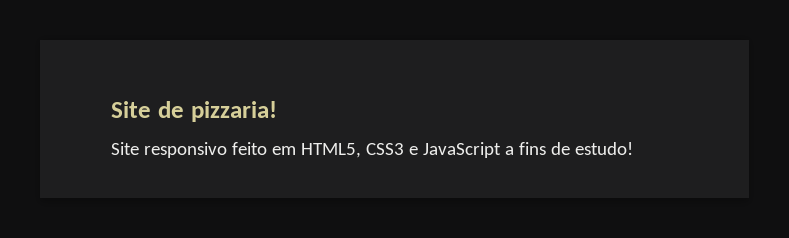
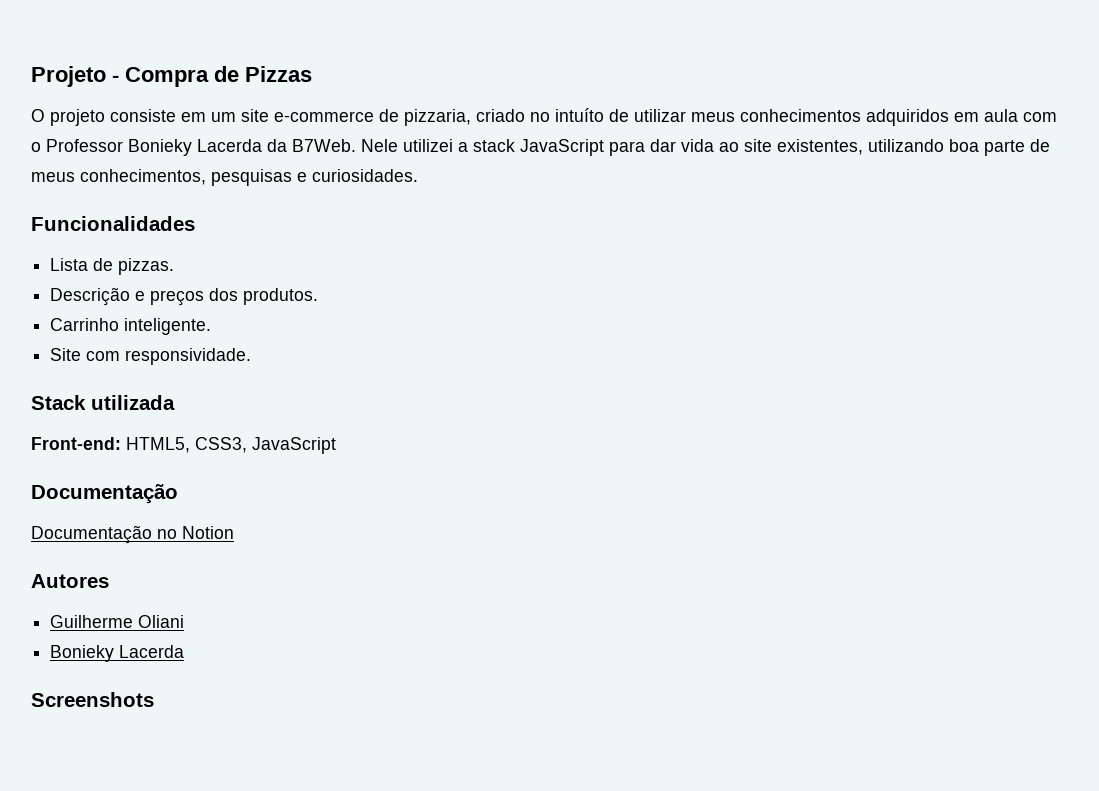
[111,101,277,122] [111,142,633,158] Site de pizzaria! // Site responsivo feito em HTML5, CSS3 e JavaScript a fins de estudo! -> [31,66,312,87] [31,108,1057,126] [31,139,1050,156] [31,169,418,186] [31,216,195,231] [50,258,175,275] [50,287,319,306] [50,318,212,335] [50,348,252,365] [31,395,175,410] [31,437,336,454] [31,484,178,504] [31,525,234,544] [31,574,109,588] [50,615,185,628] [50,645,185,662] [31,692,154,707] Projeto - Compra de Pizzas // O projeto consiste em um site e-commerce de pizzaria, criado no intuíto de utilizar meus conhecimentos adquiridos em aula com o Professor Bonieky Lacerda da B7Web. Nele utilizei a stack JavaScript para dar vida ao site existentes, utilizando boa parte de meus conhecimentos, pesquisas e curiosidades. // Funcionalidades // Lista de pizzas. // Descrição e preços dos produtos. // Carrinho inteligente. // Site com responsividade. // Stack utilizada // Front-end: HTML5, CSS3, JavaScript // Documentação // Documentação no Notion // Autores // Guilherme Oliani // Bonieky Lacerda // Screenshots

